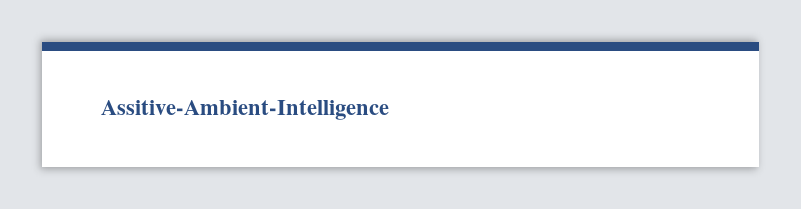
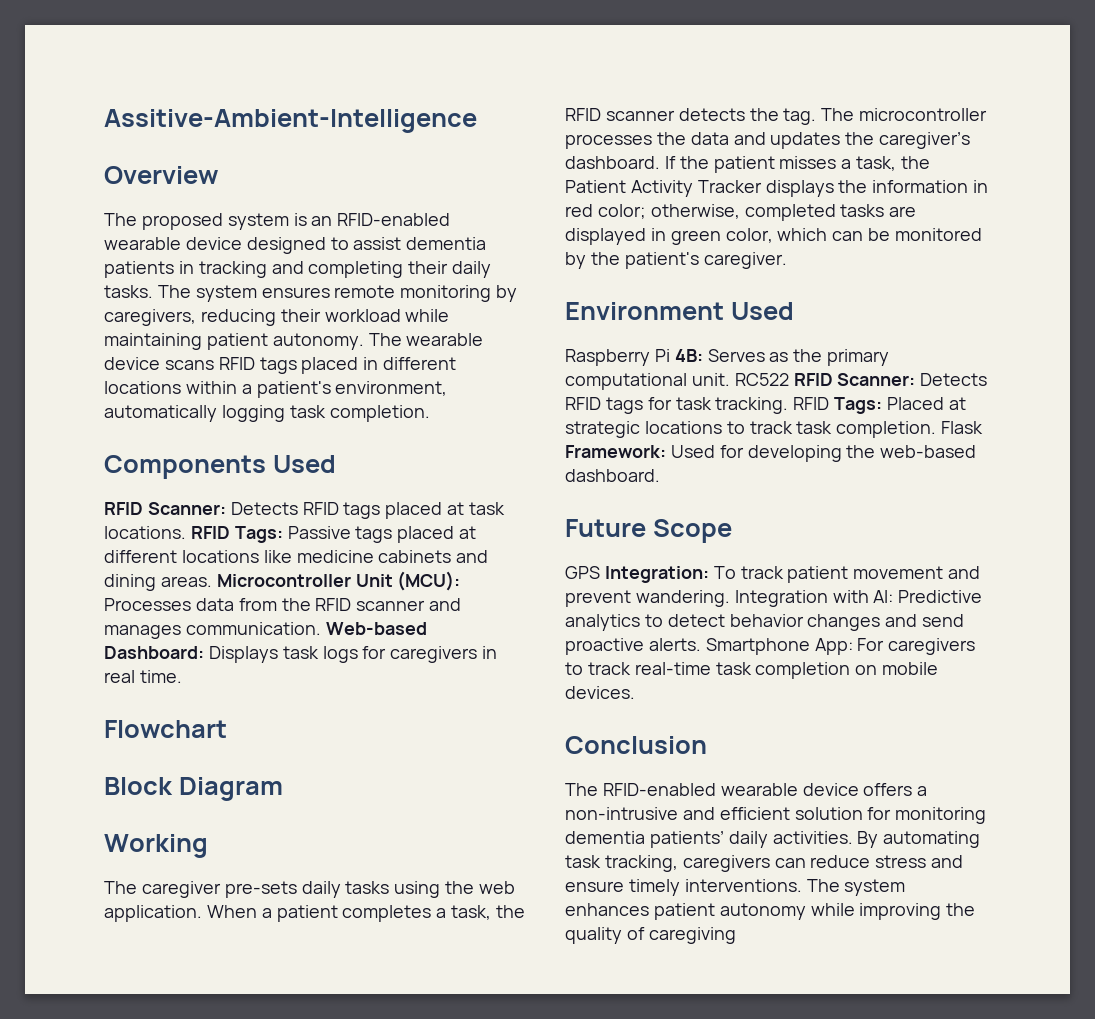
(389, 110) none -> [104,166,218,184] [104,213,451,230] [104,237,487,254] [104,261,492,278] [104,285,518,302] [104,309,450,326] [104,333,484,350] [104,357,457,374] [104,381,448,398] [104,405,430,422] [104,455,336,479] [104,502,506,519] [104,526,477,543] [104,550,489,563] [104,571,461,591] [104,598,462,611] [104,622,427,639] [104,646,498,663] [104,670,182,683] [104,720,227,738] [104,777,283,801] [104,834,208,858] [104,881,516,898] [104,905,526,922] [565,108,988,125] [565,132,971,149] [565,156,931,173] [565,180,989,197] [565,204,917,221] [565,228,983,245] [565,252,787,269] [565,302,794,320] [565,349,890,366] [565,373,988,390] [565,397,966,414] [565,421,984,438] [565,445,977,462] [565,469,660,482] [565,519,732,543] [565,566,981,583] [565,590,983,607] [565,614,965,631] [565,638,976,655] [565,662,939,679] [565,686,635,699] [565,736,707,754] [565,783,928,796] [565,807,987,824] [565,831,981,848] [565,855,964,872] [565,879,906,896] [565,903,976,920] [565,927,736,944] // Overview // The proposed system is an RFID-enabled wearable device designed to assist dementia patients in tracking and completing their daily tasks. The system ensures remote monitoring by caregivers, reducing their workload while maintaining patient autonomy. The wearable device scans RFID tags placed in different locations within a patient's environment, automatically logging task completion. // Components Used // RFID Scanner: Detects RFID tags placed at task locations. RFID Tags: Passive tags placed at different locations like medicine cabinets and dining areas. Microcontroller Unit (MCU): Processes data from the RFID scanner and manages communication. Web-based Dashboard: Displays task logs for caregivers in real time. // Flowchart // Block Diagram // Working // The caregiver pre-sets daily tasks using the web application. When a patient completes a task, the RFID scanner detects the tag. The microcontroller processes the data and updates the caregiver’s dashboard. If the patient misses a task, the Patient Activity Tracker displays the information in red color; otherwise, completed tasks are displayed in green color, which can be monitored by the patient's caregiver. // Environment Used // Raspberry Pi 4B: Serves as the primary computational unit. RC522 RFID Scanner: Detects RFID tags for task tracking. RFID Tags: Placed at strategic locations to track task completion. Flask Framework: Used for developing the web-based dashboard. // Future Scope // GPS Integration: To track patient movement and prevent wandering. Integration with AI: Predictive analytics to detect behavior changes and send proactive alerts. Smartphone App: For caregivers to track real-time task completion on mobile devices. // Conclusion // The RFID-enabled wearable device offers a non-intrusive and efficient solution for monitoring dementia patients’ daily activities. By automating task tracking, caregivers can reduce stress and ensure timely interventions. The system enhances patient autonomy while improving the quality of caregiving

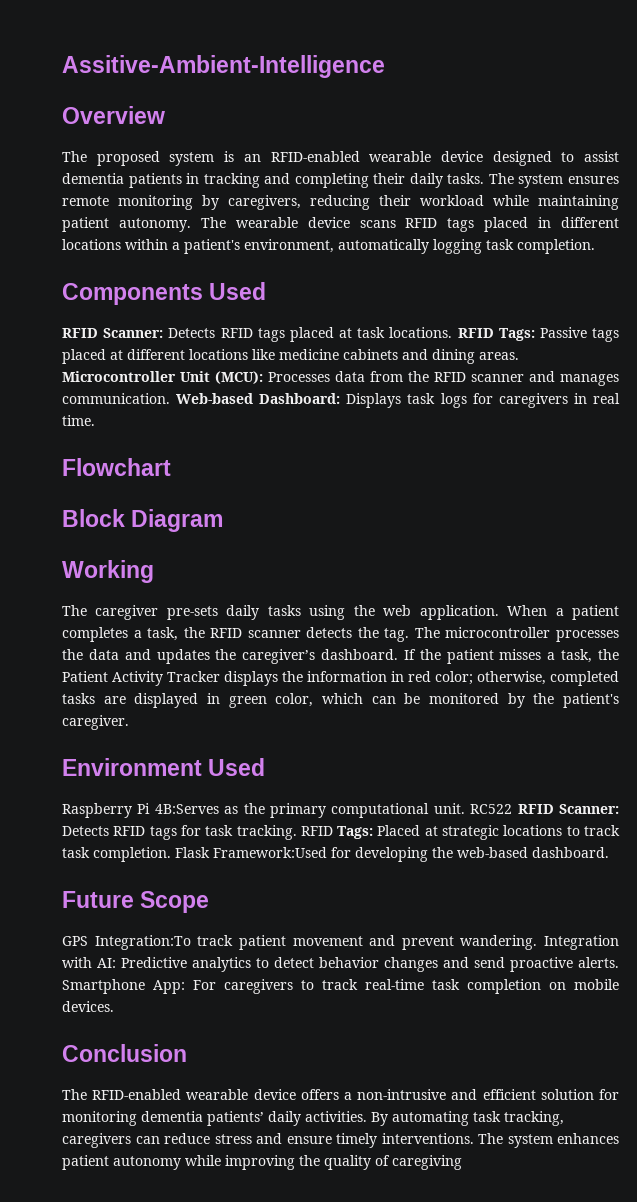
[674,349,765,362] 4B: Serves -> [154,804,219,814] 4B:Serves
[565,445,715,458] Framework: Used -> [213,847,327,858] Framework:Used
[604,566,736,583] Integration: To -> [94,935,191,950] Integration:To

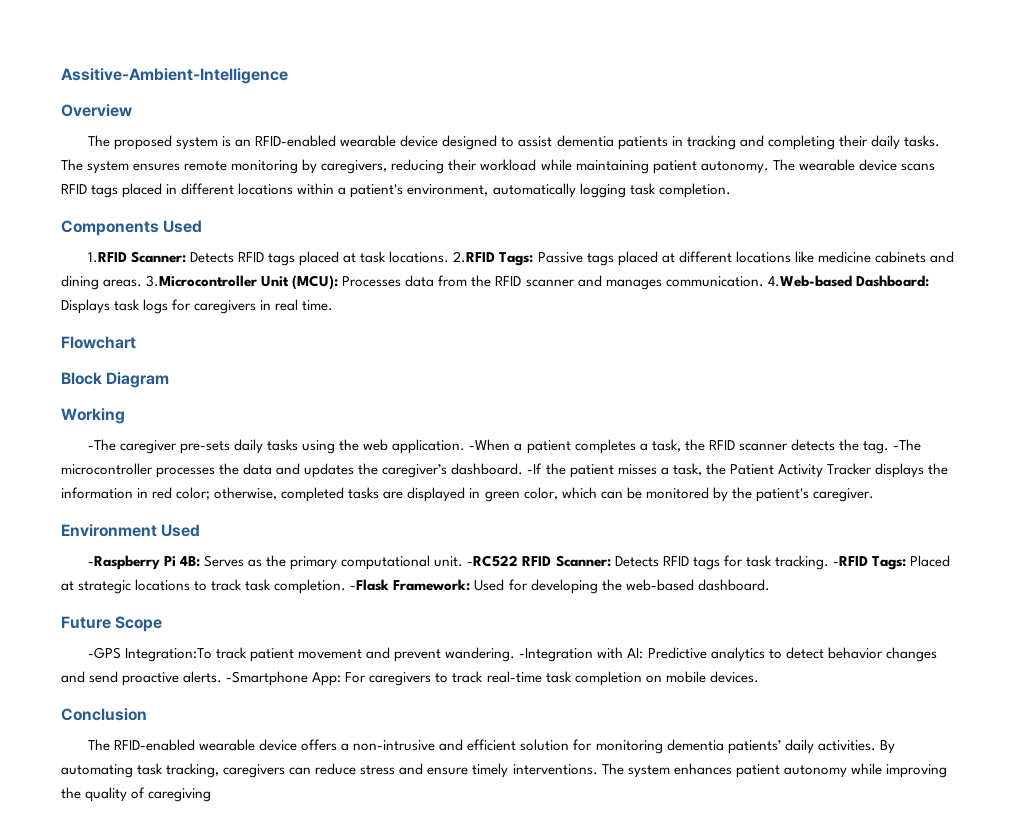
[62,328,98,338] RFID -> [87,252,127,263] 1.RFID
[457,328,494,338] RFID -> [453,251,496,263] 2.RFID
[62,371,176,382] Microcontroller -> [146,275,258,287] 3.Microcontroller
[176,393,254,404] Web-based -> [767,275,852,287] 4.Web-based
[62,605,87,616] The -> [87,439,116,451] -The
[507,605,548,616] When -> [469,439,511,451] -When
[414,627,440,638] The -> [893,439,922,451] -The
[403,649,416,660] If -> [527,463,543,474] -If
[62,803,219,818] Raspberry Pi 4B:Serves -> [87,555,245,570] -Raspberry Pi 4B: Serves
[470,804,513,814] RC522 -> [467,555,519,567] -RC522
[300,826,333,836] RFID -> [832,556,868,566] -RFID
[175,847,327,858] Flask Framework:Used -> [350,579,505,591] -Flask Framework: Used
[62,936,88,946] GPS -> [87,647,121,659] -GPS
[544,935,619,950] Integration -> [519,648,594,662] -Integration
[62,979,145,994] Smartphone -> [226,671,309,686] -Smartphone

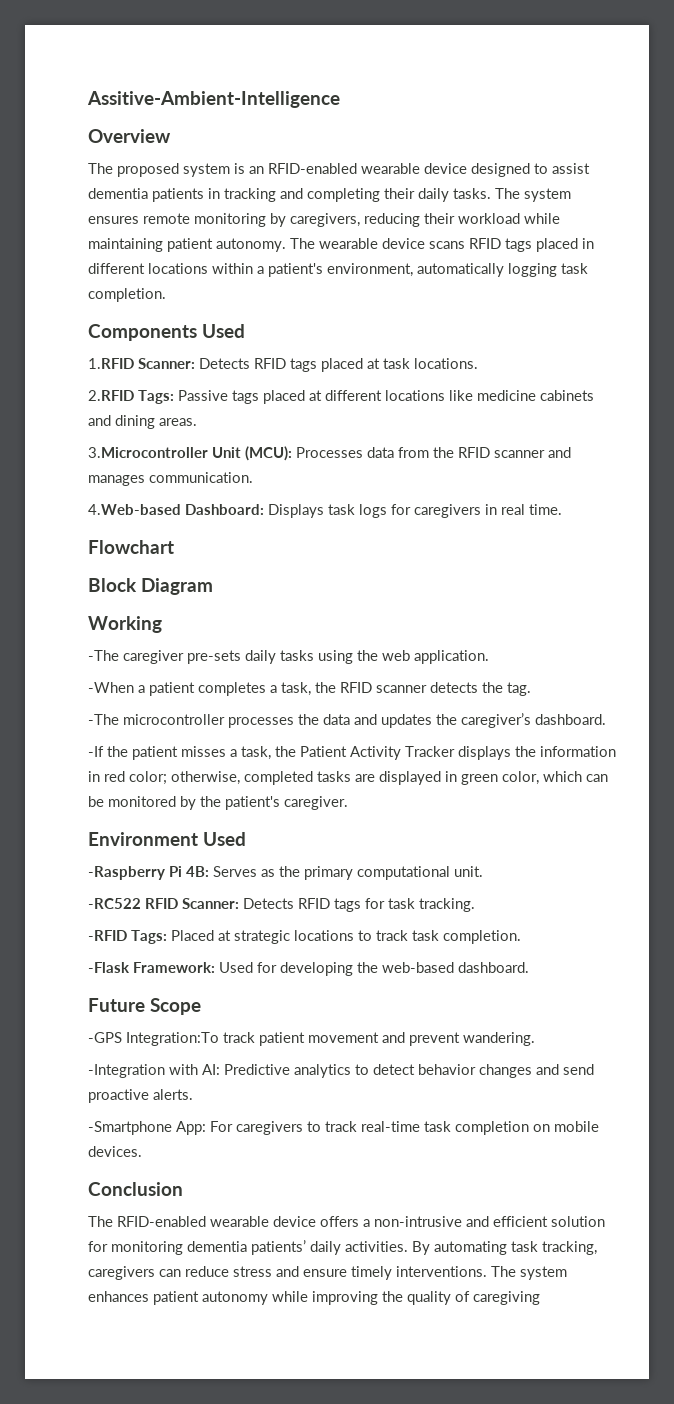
(450, 257) none -> (478, 363) //
(143, 283) none -> (197, 422) //
(764, 281) none -> (253, 477) //
(466, 446) none -> (489, 657) //
(889, 447) none -> (531, 689) //
(524, 469) none -> (606, 719) //
(464, 561) none -> (483, 871) //
(829, 562) none -> (475, 905) //
(347, 586) none -> (521, 937) //
(516, 654) none -> (535, 1039) //
(223, 677) none -> (193, 1094) //

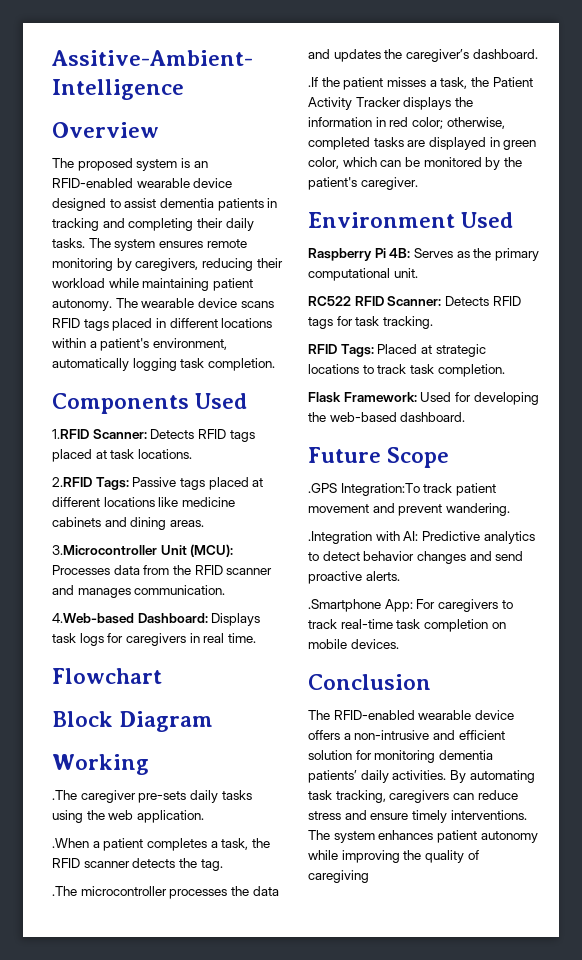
[88,650,119,661] -The -> [52,790,77,800] .The
[88,682,134,693] -When -> [52,838,89,848] .When
[88,714,119,725] -The -> [52,886,77,896] .The
[88,746,104,757] -If -> [308,77,318,87] .If
[88,866,165,880] -Raspberry -> [308,248,372,261] Raspberry
[88,898,141,909] -RC522 -> [308,296,351,306] RC522
[88,930,127,941] -RFID -> [308,344,337,354] RFID
[88,962,130,973] -Flask -> [308,392,341,403] Flask
[88,1032,122,1043] -GPS -> [308,483,337,493] .GPS
[88,1064,165,1078] -Integration -> [308,531,372,544] .Integration
[88,1121,172,1135] -Smartphone -> [308,599,381,612] .Smartphone

